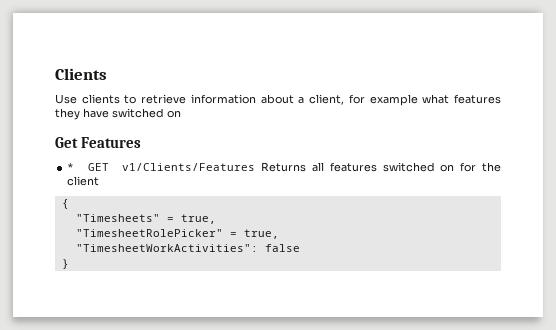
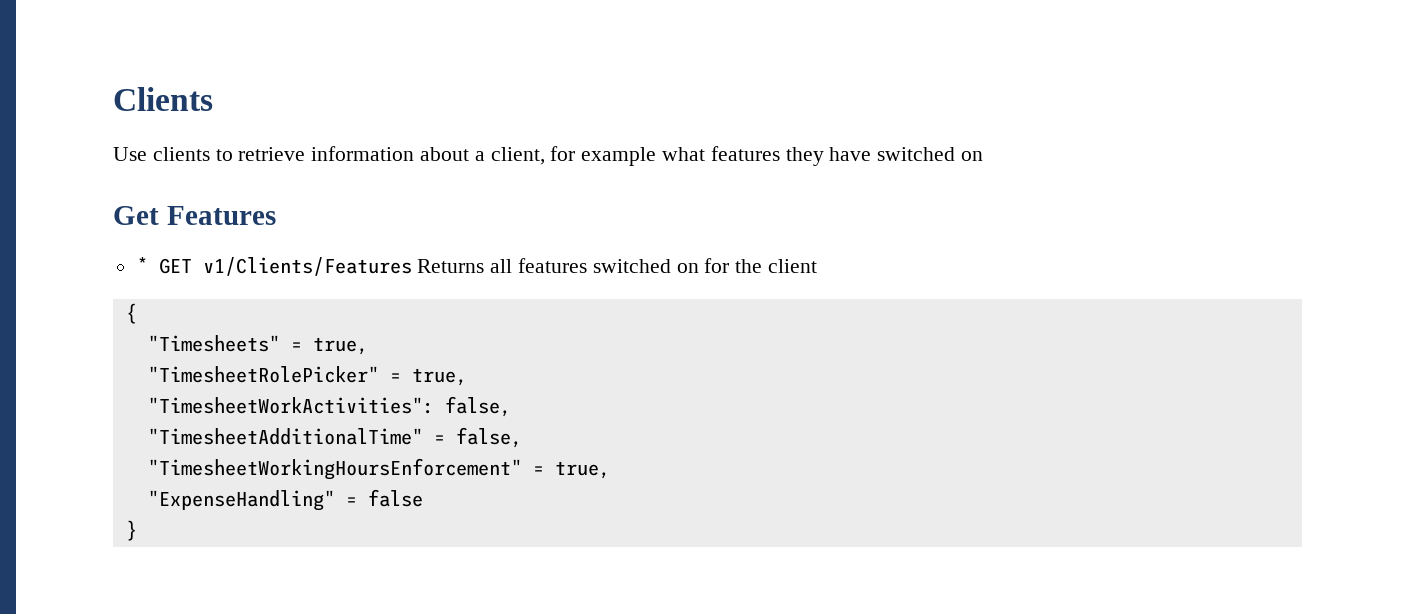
(258, 248) none -> [444,396,511,417] [147,427,522,448] [147,458,610,480] [147,490,357,511] false, // "TimesheetAdditionalTime" = false, // "TimesheetWorkingHoursEnforcement" = true, // "ExpenseHandling" =

